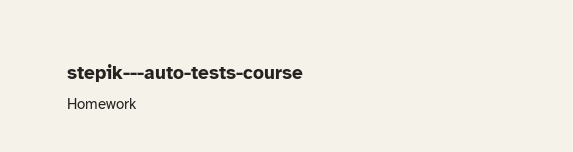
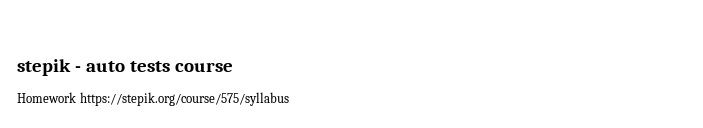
[67,64,303,82] stepik---auto-tests-course -> [17,59,233,76] stepik - auto tests course
(137, 103) none -> [79,92,289,106] https://stepik.org/course/575/syllabus

